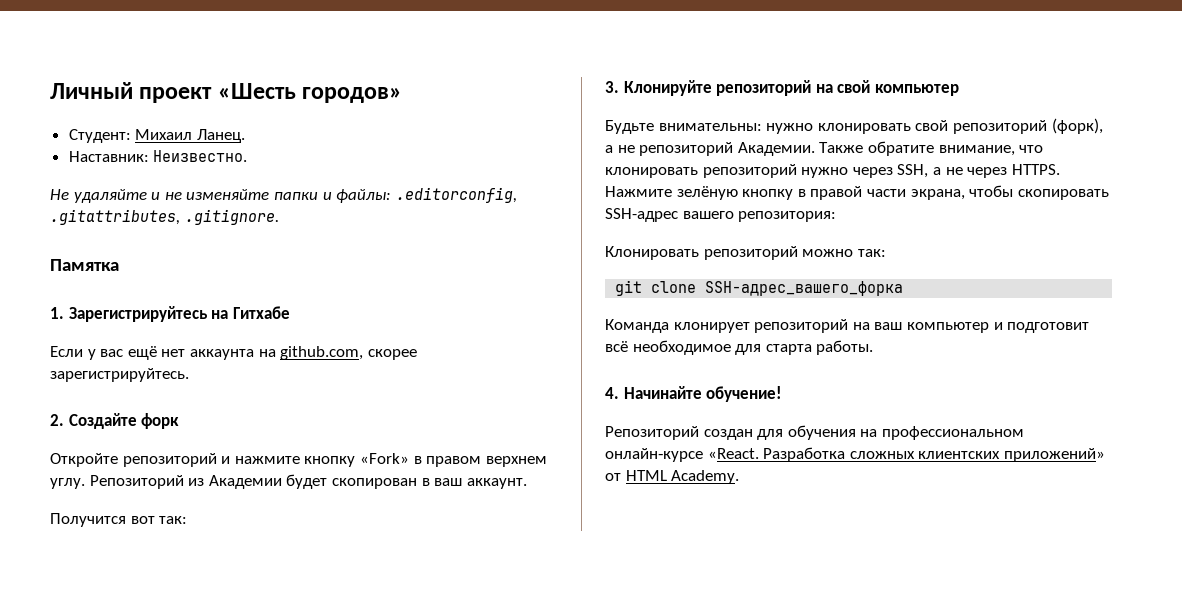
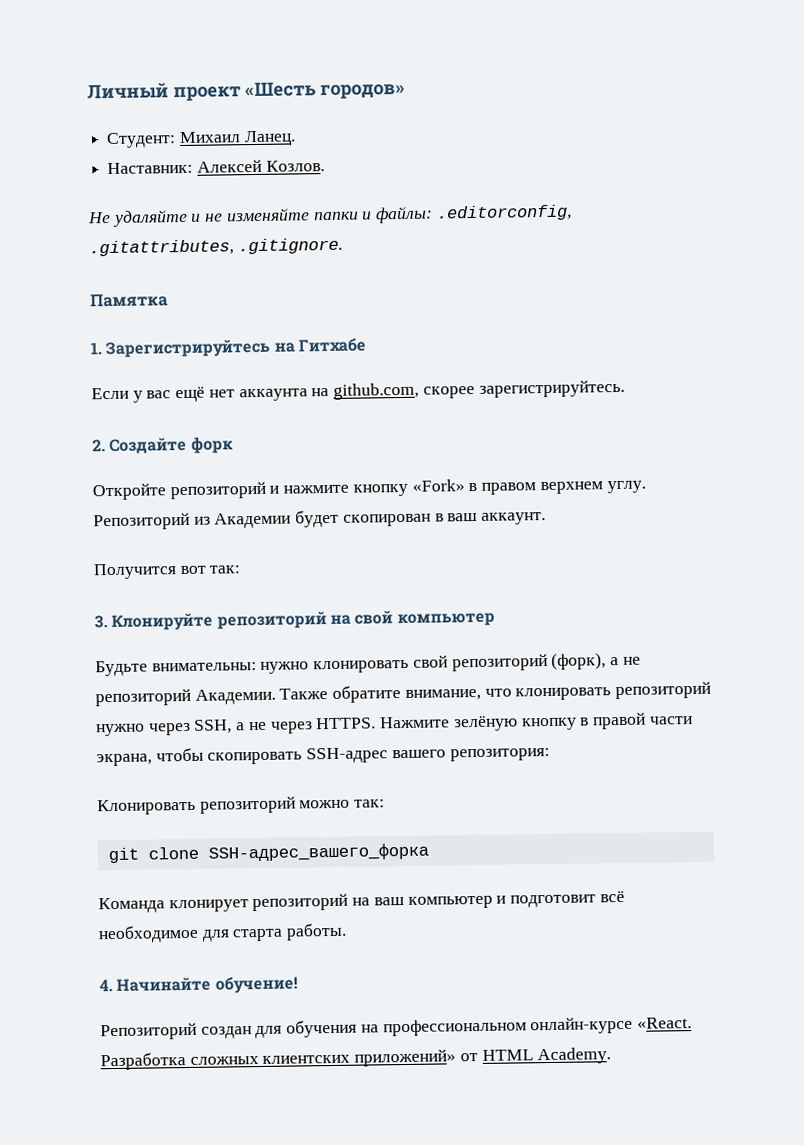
[153,150,248,162] Неизвестно. -> [196,159,325,173] Алексей Козлов.

